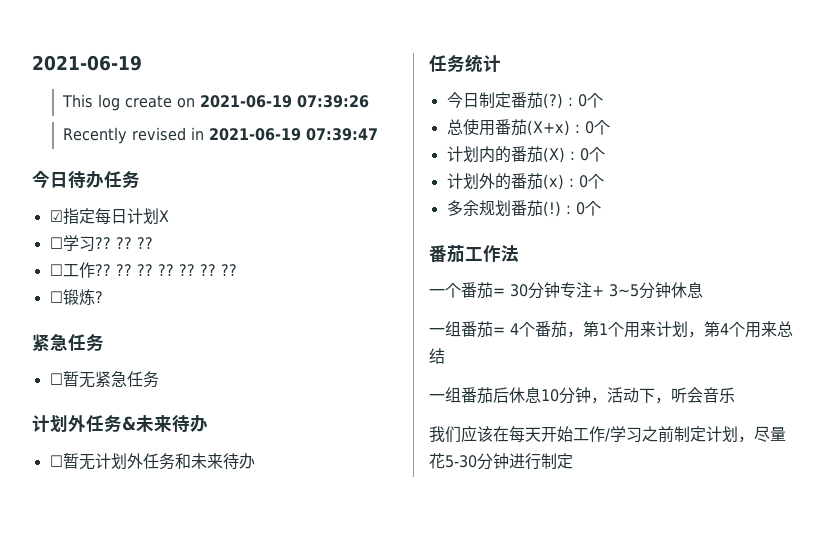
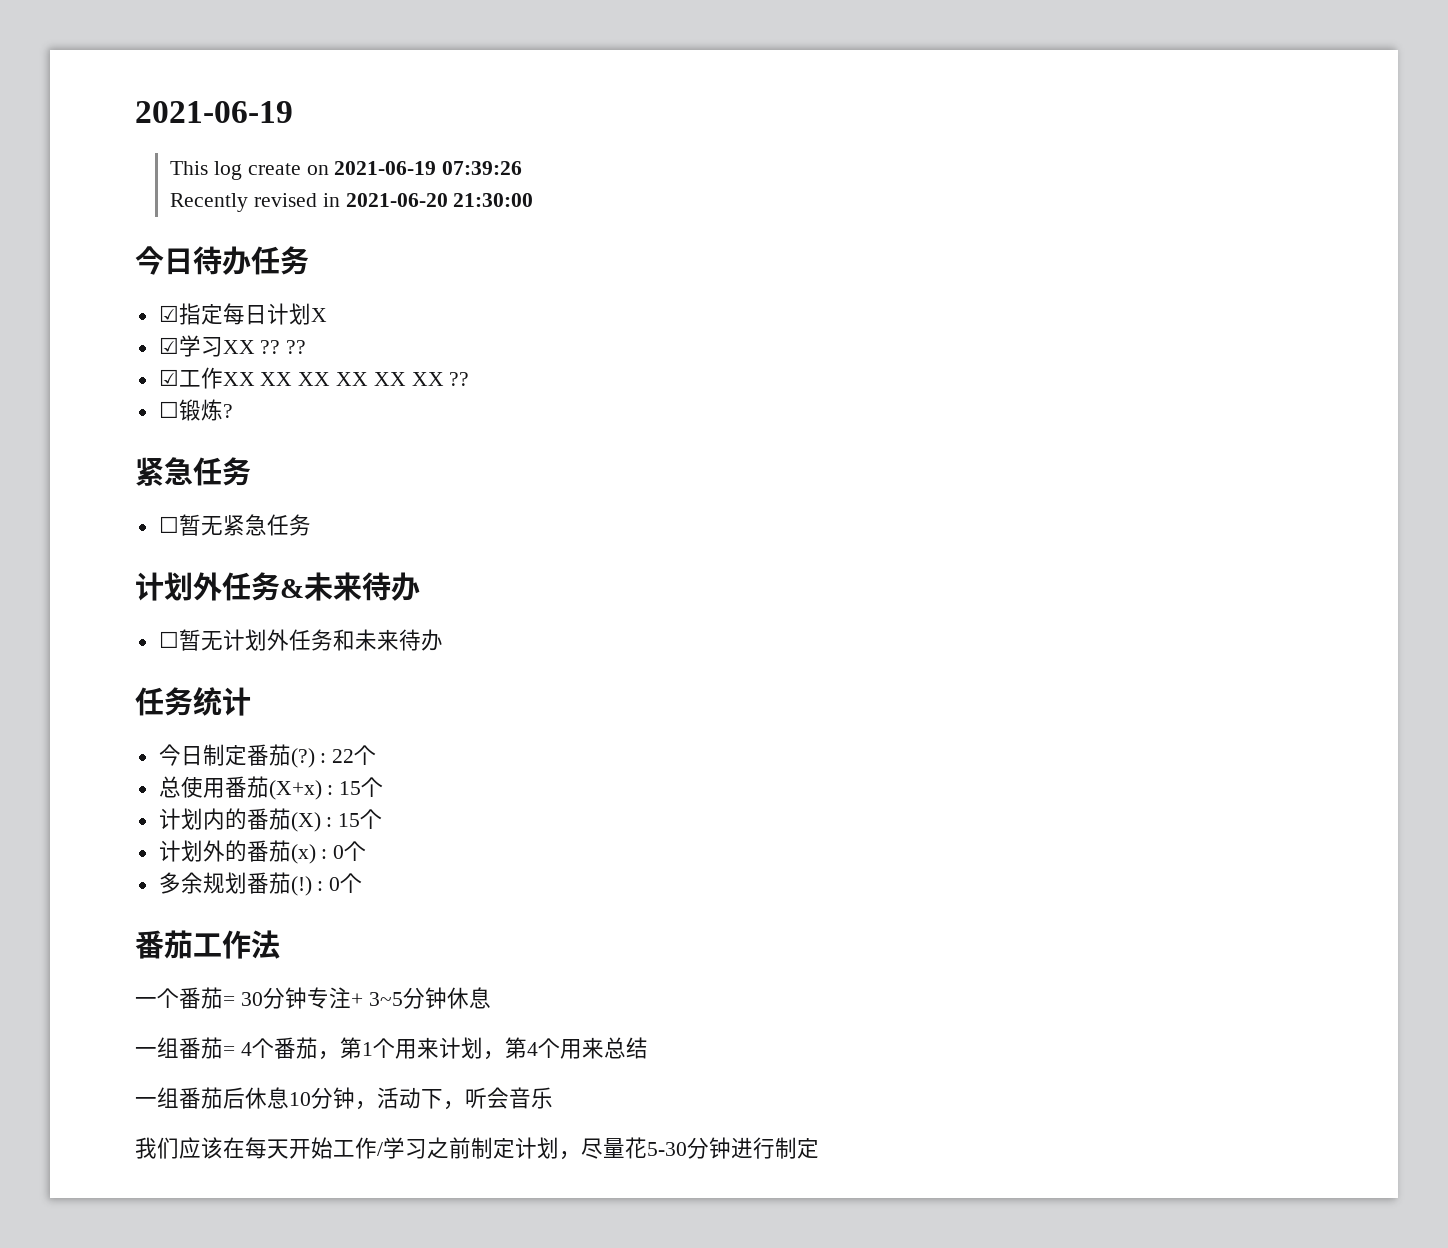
[208,128,378,141] 2021-06-19 07:39:47 -> [345,193,534,207] 2021-06-20 21:30:00
[49,235,153,252] [49,262,216,278] ☐学习?? ?? ?? // ☐工作?? ?? ?? ?? ?? ?? -> [158,335,307,357] [158,367,444,389] ☑学习XX ?? ?? // ☑工作XX XX XX XX XX XX
[577,94,587,107] 0 -> [332,749,355,763] 22
[584,121,594,134] 0 -> [339,781,362,795] 15
[579,148,589,161] 0 -> [338,813,361,827] 15

